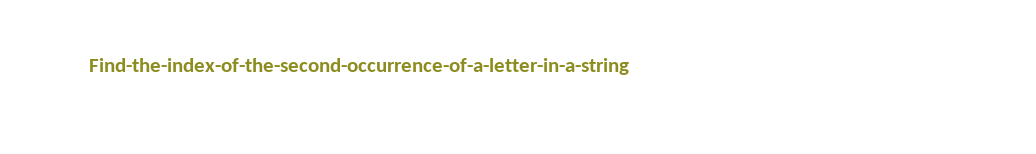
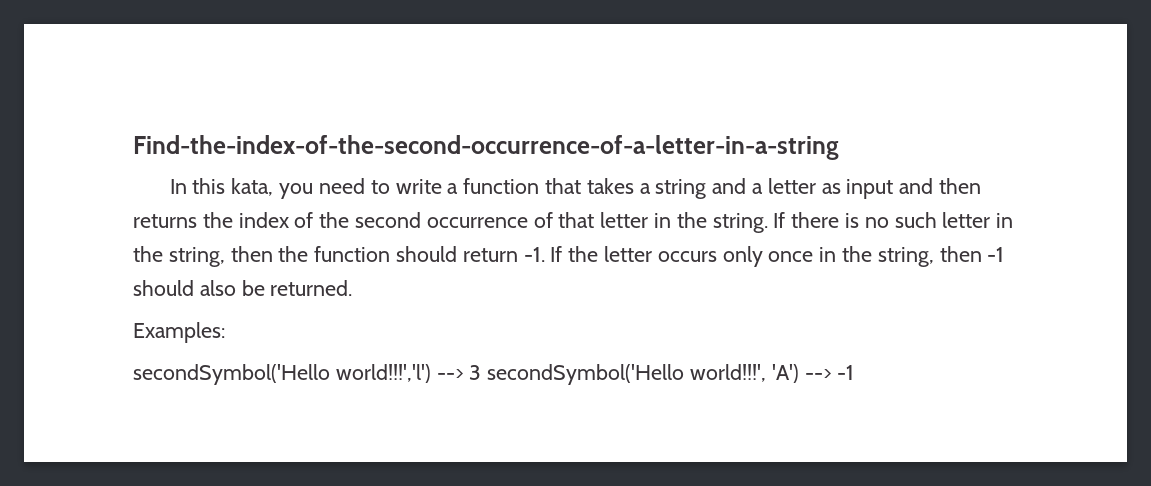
(629, 66) none -> [169,178,981,199] [133,212,1014,233] [133,246,1005,267] [133,280,353,296] [133,322,225,343] [133,364,855,385] // In this kata, you need to write a function that takes a string and a letter as input and then returns the index of the second occurrence of that letter in the string. If there is no such letter in the string, then the function should return -1. If the letter occurs only once in the string, then -1 should also be returned. // Examples: // secondSymbol('Hello world!!!','l') --> 3 secondSymbol('Hello world!!!', 'A') --> -1

